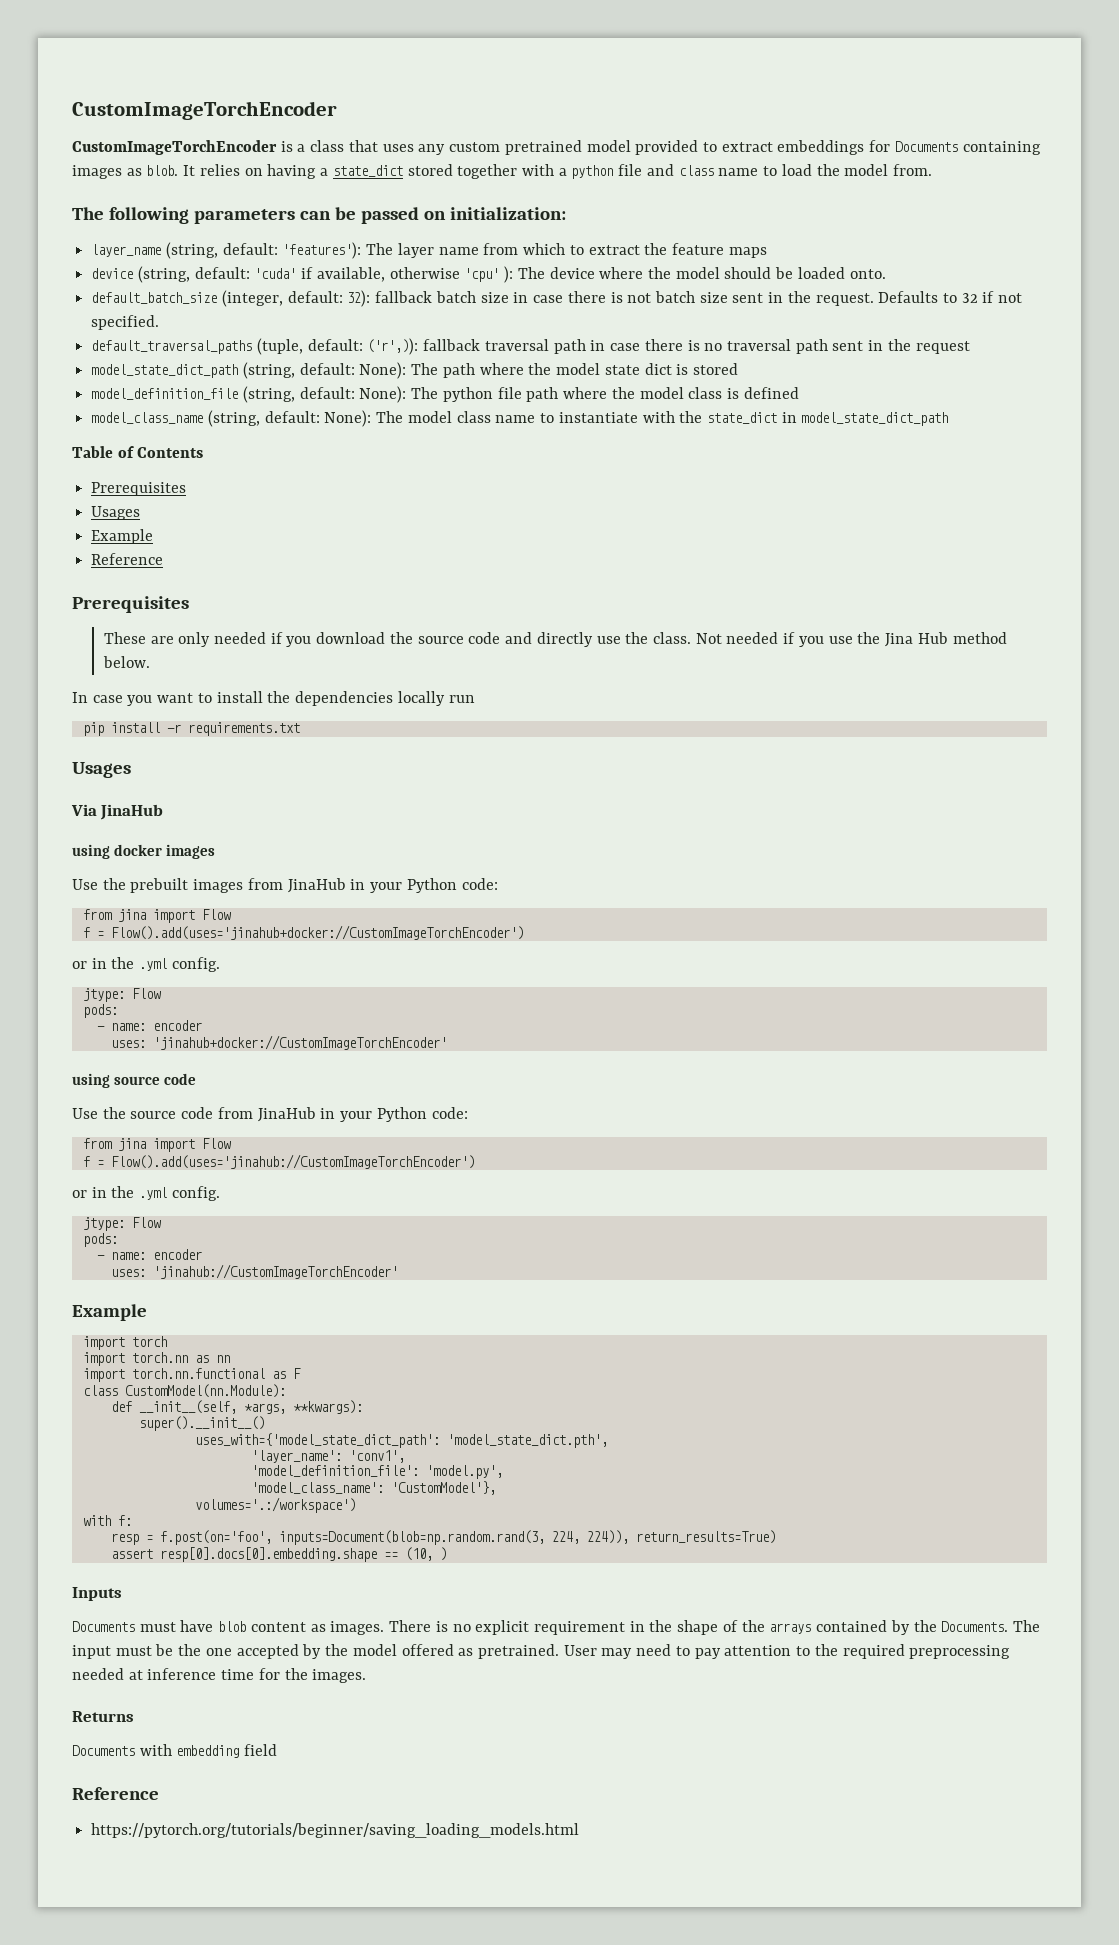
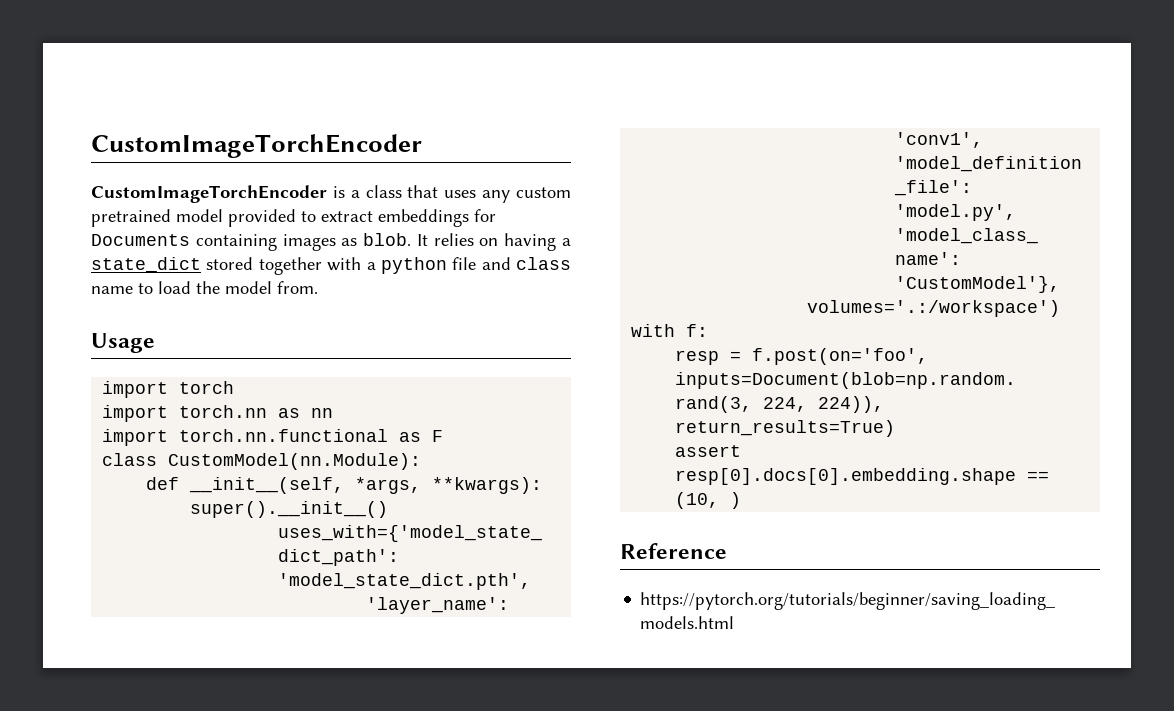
[72,207,566,224] [91,242,767,259] [91,266,886,283] [91,290,1023,307] [91,315,160,330] [91,338,970,355] [91,362,738,379] [91,386,799,403] [91,410,949,427] [72,446,204,458] [91,482,187,496] [91,506,141,520] [91,529,154,544] [91,553,164,565] [72,596,189,613] [103,632,1007,647] [102,656,150,668] [72,691,475,706] [82,722,300,736] [72,762,131,778] [71,804,164,820] [72,844,215,859] [72,878,498,893] [82,909,231,923] [82,925,524,940] [72,957,220,972] [82,988,161,1002] [82,1004,118,1018] [96,1020,202,1031] [110,1035,447,1050] [72,1073,196,1088] [72,1107,468,1122] [82,1138,231,1152] [82,1154,475,1169] [72,1186,220,1201] [82,1217,161,1231] [82,1233,118,1247] [96,1249,202,1260] [110,1264,398,1279] [72,1304,147,1321] The following parameters can be passed on initialization: // layer_name (string, default: 'features'): The layer name from which to extract the feature maps // device (string, default: 'cuda' if available, otherwise 'cpu' ): The device where the model should be loaded onto. // default_batch_size (integer, default: 32): fallback batch size in case there is not batch size sent in the request. Defaults to 32 if not specified. // default_traversal_paths (tuple, default: ('r',)): fallback traversal path in case there is no traversal path sent in the request // model_state_dict_path (string, default: None): The path where the model state dict is stored // model_definition_file (string, default: None): The python file path where the model class is defined // model_class_name (string, default: None): The model class name to instantiate with the state_dict in model_state_dict_path // Table of Contents // Prerequisites // Usages // Example // Reference // Prerequisites // These are only needed if you download the source code and directly use the class. Not needed if you use the Jina Hub method below. // In case you want to install the dependencies locally run // pip install -r requirements.txt // Usages // Via JinaHub // using docker images // Use the prebuilt images from JinaHub in your Python code: // from jina import Flow // f = Flow().add(uses='jinahub+docker://CustomImageTorchEncoder') // or in the .yml config. // jtype: Flow // pods: // - name: encoder // uses: 'jinahub+docker://CustomImageTorchEncoder' // using source code // Use the source code from JinaHub in your Python code: // from jina import Flow // f = Flow().add(uses='jinahub://CustomImageTorchEncoder') // or in the .yml config. // jtype: Flow // pods: // - name: encoder // uses: 'jinahub://CustomImageTorchEncoder' // Example -> [91,333,155,353] Usage
[72,1587,122,1601] [72,1620,1040,1635] [72,1644,1011,1659] [72,1668,367,1683] [72,1711,134,1722] [72,1744,278,1758] // Inputs // Documents must have blob content as images. There is no explicit requirement in the shape of the arrays contained by the Documents. The input must be the one accepted by the model offered as pretrained. User may need to pay attention to the required preprocessing needed at inference time for the images. // Returns // Documents with embedding field -> (742, 500) none

